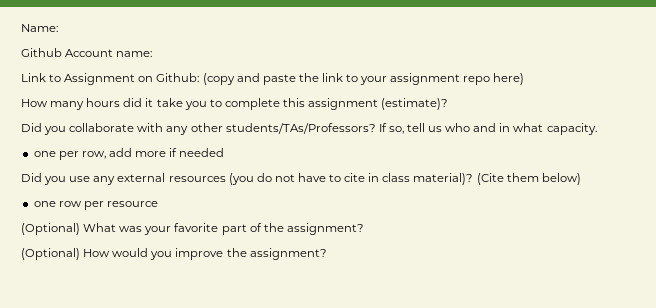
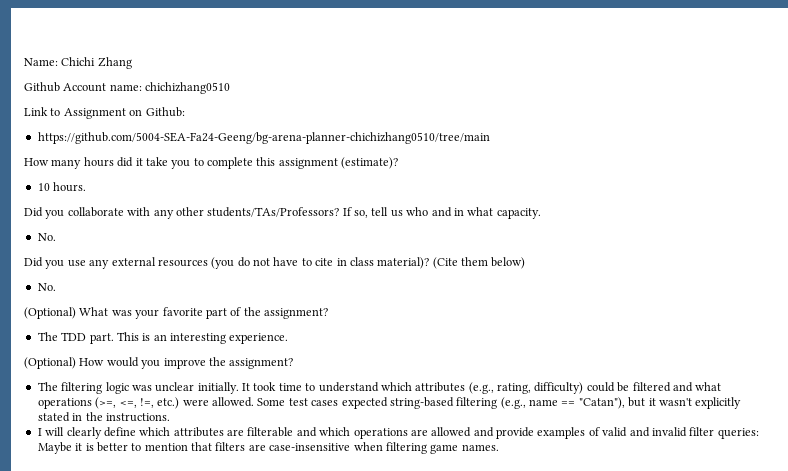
(58, 28) none -> [61,57,132,69] Chichi Zhang
(153, 54) none -> [145,82,231,94] chichizhang0510
[202,73,525,85] (copy and paste the link to your assignment repo here) -> [37,132,490,144] // https://github.com/5004-SEA-Fa24-Geeng/bg-arena-planner-chichizhang0510/tree/main
(449, 104) none -> [37,182,87,192] // 10 hours.
[33,148,225,160] one per row, add more if needed -> [37,233,56,241] No.
[33,201,158,210] one row per resource -> [37,283,56,291] No.
(364, 229) none -> [37,332,289,344] // The TDD part. This is an interesting experience.
(327, 254) none -> [37,382,722,394] [37,397,742,409] [37,412,170,422] [37,427,759,439] [37,442,499,454] // The filtering logic was unclear initially. It took time to understand which attributes (e.g., rating, difficulty) could be filtered and what operations (>=, <=, !=, etc.) were allowed. Some test cases expected string-based filtering (e.g., name == "Catan"), but it wasn't explicitly stated in the instructions. // I will clearly define which attributes are filterable and which operations are allowed and provide examples of valid and invalid filter queries: Maybe it is better to mention that filters are case-insensitive when filtering game names.

